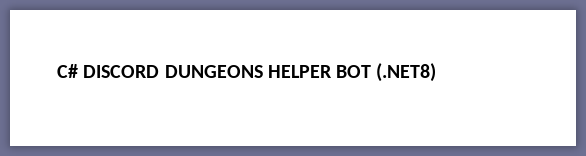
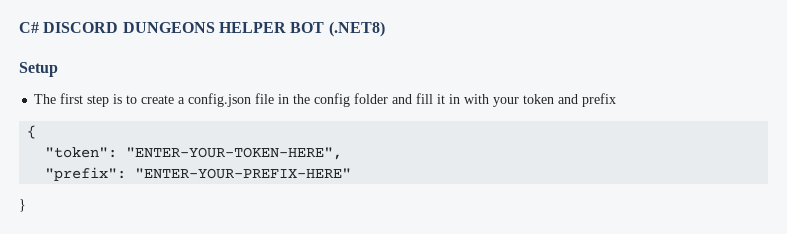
(437, 72) none -> [19,62,58,77] [34,93,617,107] [27,125,37,139] [45,147,343,160] [45,167,352,181] [19,199,26,212] // Setup // The first step is to create a config.json file in the config folder and fill it in with your token and prefix // { // "token": "ENTER-YOUR-TOKEN-HERE", // "prefix": "ENTER-YOUR-PREFIX-HERE" // }

